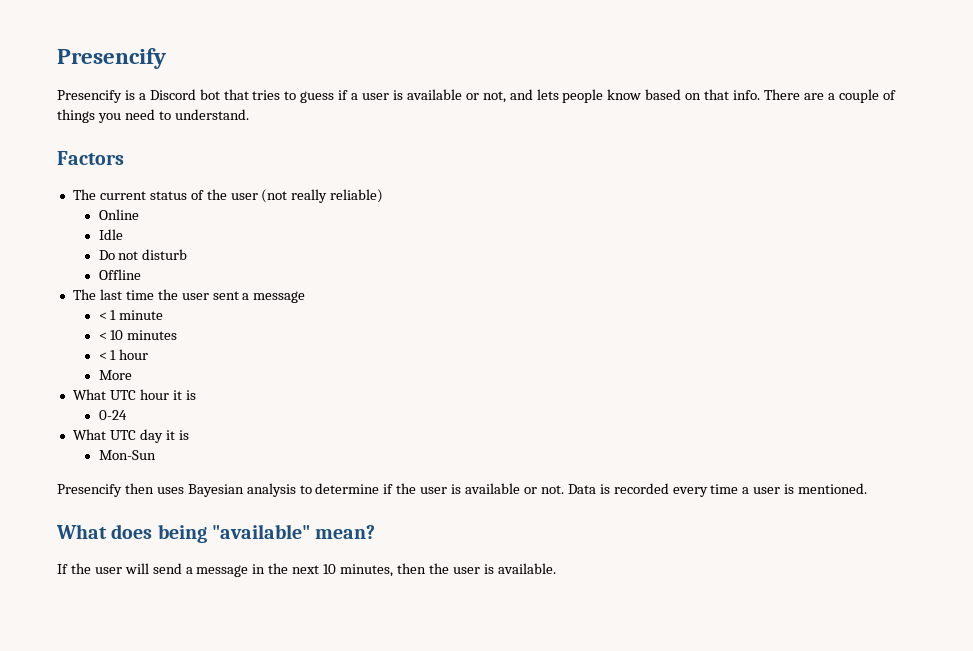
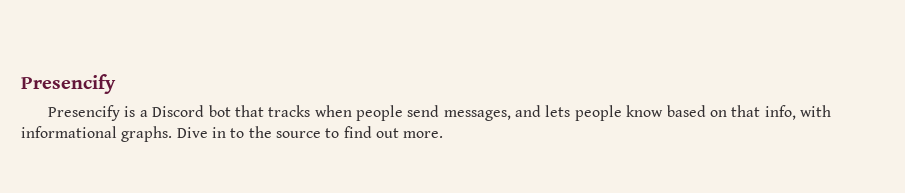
[252,89,506,103] tries to guess if a user is available or not, -> [268,105,511,121] tracks when people send messages,
[733,89,896,103] [57,109,249,123] [57,151,124,165] [72,189,384,203] [98,209,139,220] [98,229,123,240] [98,249,188,260] [98,269,141,280] [72,289,306,303] [98,310,164,320] [98,330,178,340] [98,349,149,360] [98,370,132,380] [72,389,196,400] [98,410,127,420] [72,429,189,443] [98,450,156,460] [57,483,868,497] [56,524,376,543] [57,563,556,577] info. There are a couple of things you need to understand. // Factors // The current status of the user (not really reliable) // Online // Idle // Do not disturb // Offline // The last time the user sent a message // < 1 minute // < 10 minutes // < 1 hour // More // What UTC hour it is // 0-24 // What UTC day it is // Mon-Sun // Presencify then uses Bayesian analysis to determine if the user is available or not. Data is recorded every time a user is mentioned. // What does being "available" mean? // If the user will send a message in the next 10 minutes, then the user is available. -> [764,105,831,120] [21,126,444,142] info, with informational graphs. Dive in to the source to find out more.

